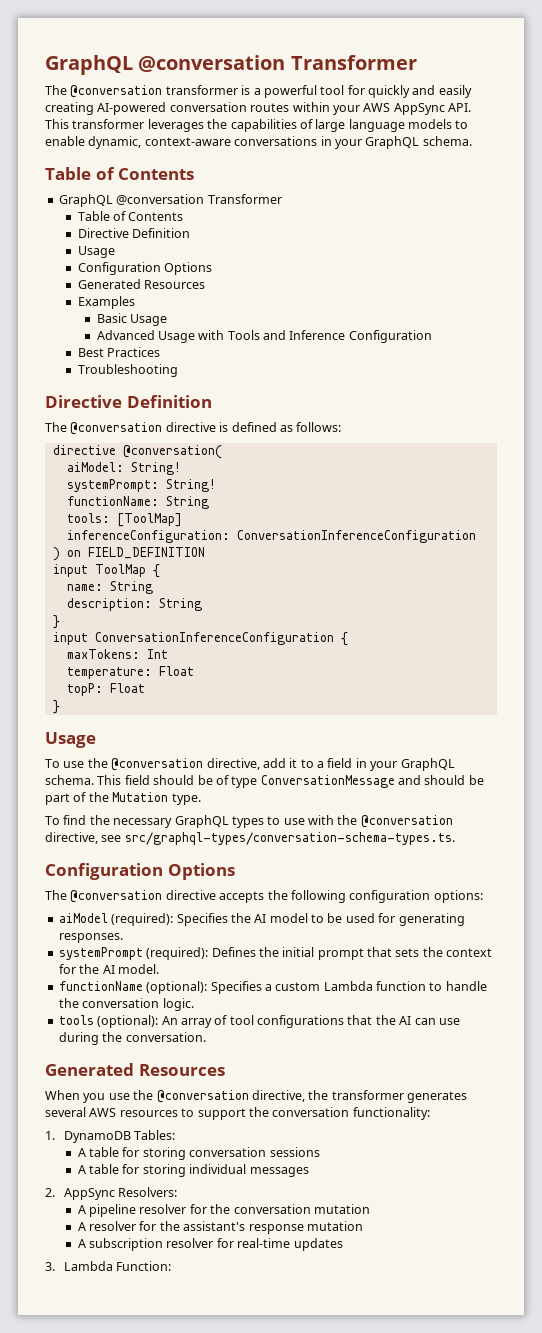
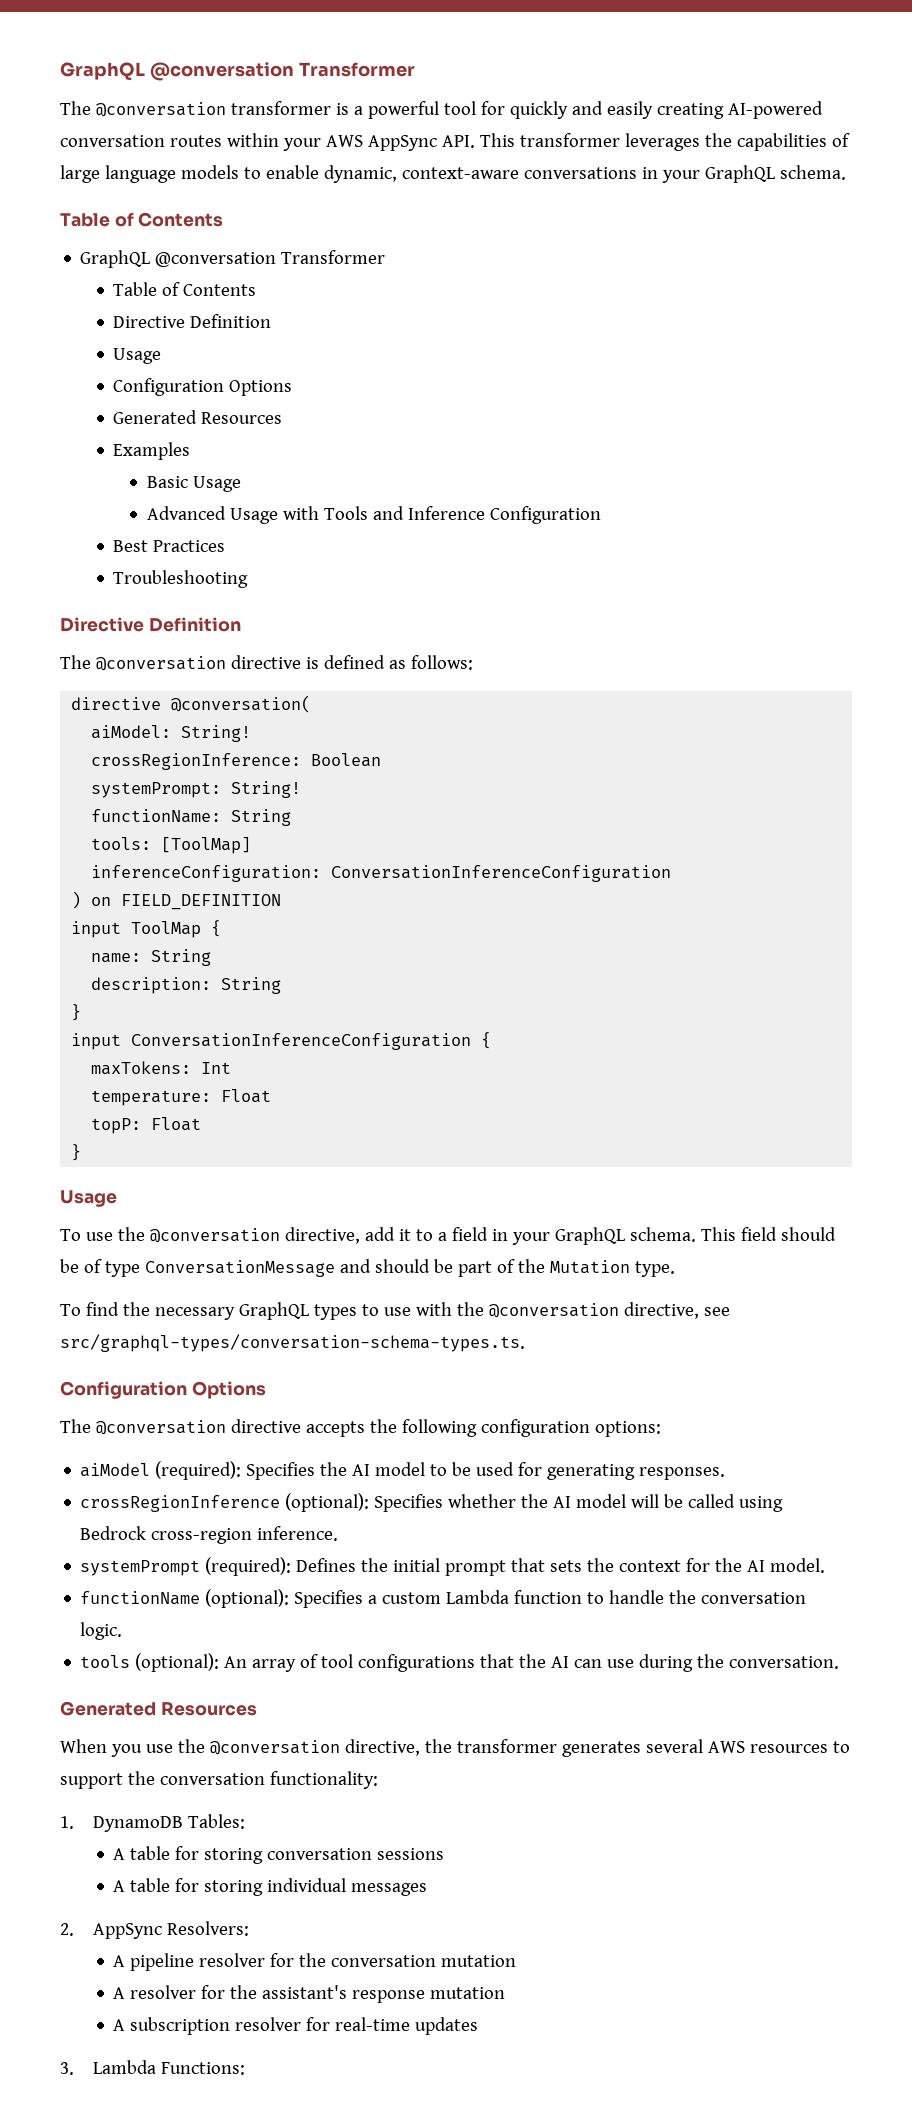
(181, 468) none -> [91,753,382,770] // crossRegionInference: Boolean
(123, 938) none -> [80,1493,784,1512] [80,1526,339,1544] // crossRegionInference (optional): Specifies whether the AI model will be called using Bedrock cross-region inference.
[116,1261,172,1271] Function: -> [161,2062,246,2075] Functions:

